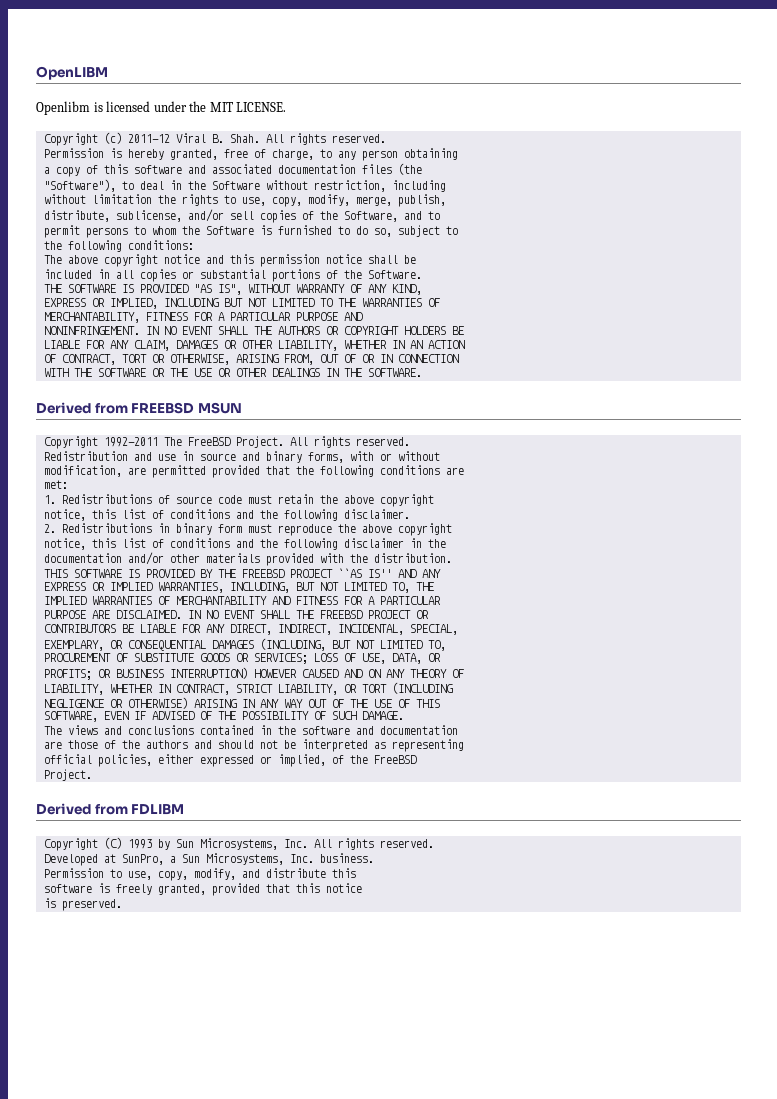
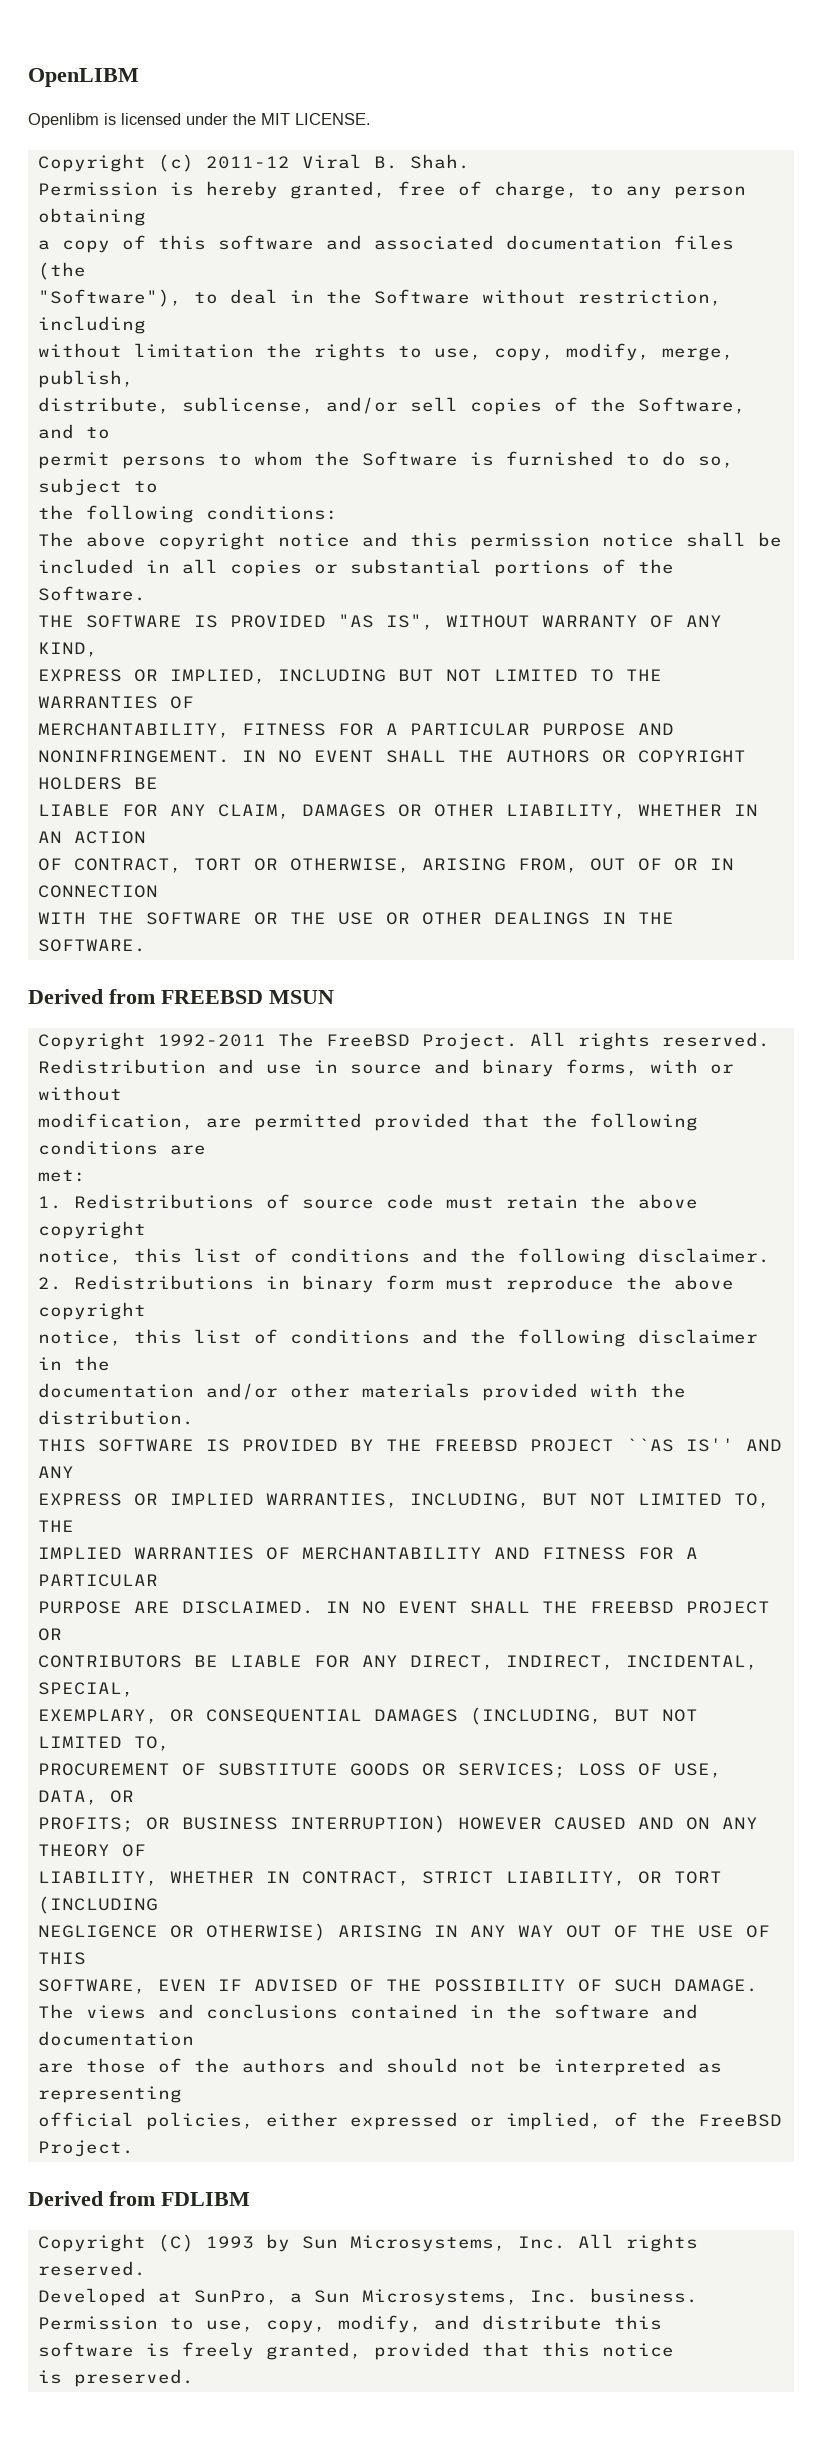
[265,133,386,145] All rights reserved. -> (470, 161) none

